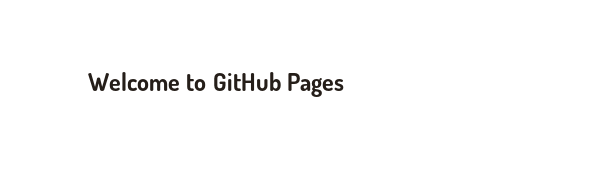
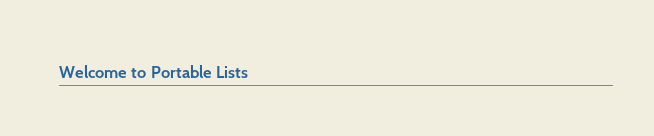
[212,72,345,97] GitHub Pages -> [150,65,249,78] Portable Lists

